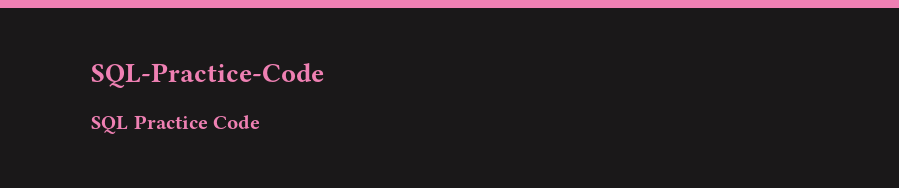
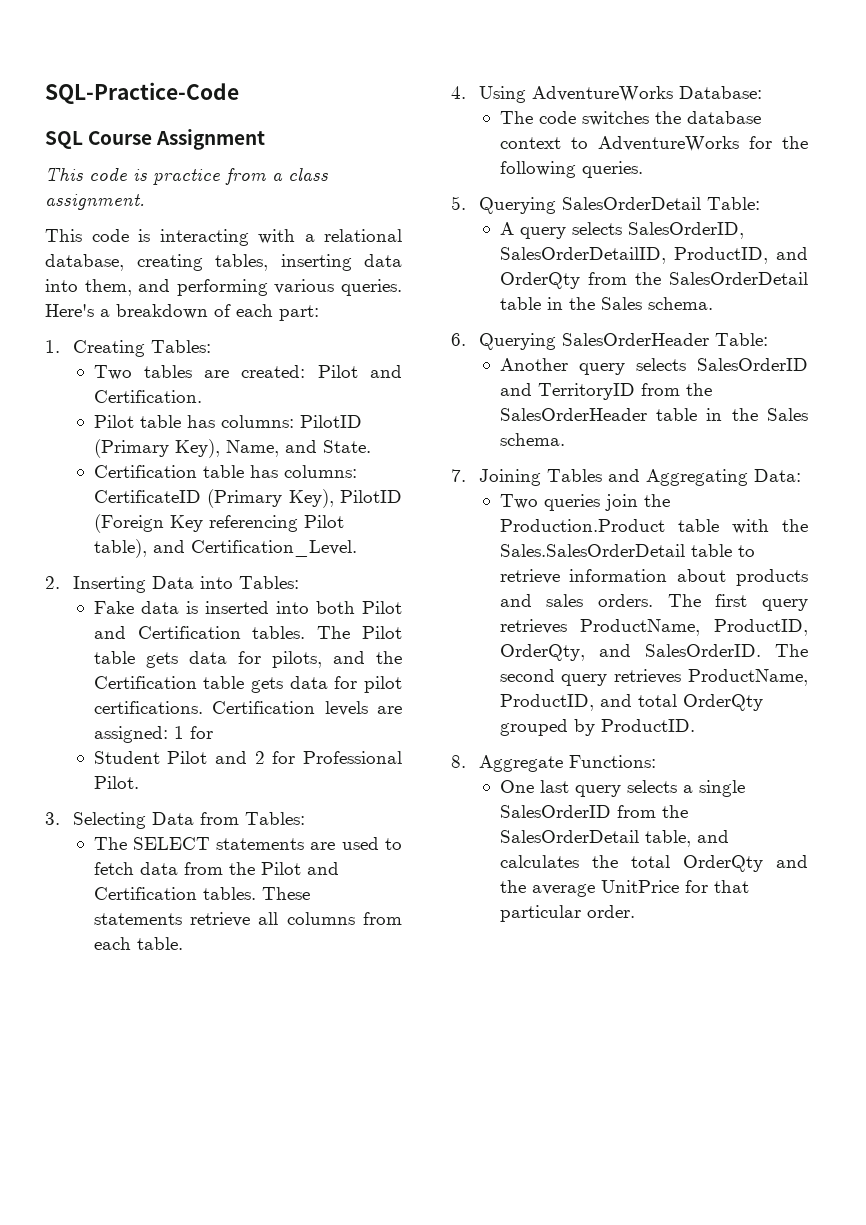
[133,115,261,129] Practice Code -> [88,129,266,150] [45,167,328,185] [45,194,145,210] [45,229,402,246] [45,254,402,271] [45,279,402,296] [45,304,319,321] [45,340,211,357] [93,365,402,380] [93,390,202,403] [93,415,362,428] [93,439,371,458] [93,465,357,478] [93,489,402,508] [93,514,344,533] [93,539,357,558] [45,576,299,593] [93,601,402,614] [93,626,402,639] [93,651,402,668] [93,676,402,693] [93,701,402,716] [93,726,213,743] [93,751,402,764] [93,776,139,789] [45,812,305,829] [93,837,402,850] [93,862,339,875] [93,887,310,900] [93,912,403,927] [93,937,183,950] [451,86,762,103] [499,111,761,126] [499,136,808,152] [499,161,643,178] [451,196,760,214] [499,222,744,239] [499,247,808,264] [499,272,808,289] [499,297,713,310] [451,333,768,350] [499,358,808,375] [499,383,712,400] [499,408,808,421] [499,433,565,446] [451,469,801,486] [499,494,670,511] [499,519,808,534] [499,544,755,557] [499,569,808,586] [499,594,808,611] [499,619,808,636] [499,644,808,661] [499,669,808,686] [499,694,763,711] [499,719,695,736] [451,755,656,772] [499,780,745,797] [499,805,688,818] [499,830,729,847] [499,855,808,872] [499,880,749,897] [499,905,635,922] Course Assignment // This code is practice from a class assignment. // This code is interacting with a relational database, creating tables, inserting data into them, and performing various queries. Here's a breakdown of each part: // 1. Creating Tables: // Two tables are created: Pilot and Certification. // Pilot table has columns: PilotID (Primary Key), Name, and State. // Certification table has columns: CertificateID (Primary Key), PilotID (Foreign Key referencing Pilot table), and Certification_Level. // 2. Inserting Data into Tables: // Fake data is inserted into both Pilot and Certification tables. The Pilot table gets data for pilots, and the Certification table gets data for pilot certifications. Certification levels are assigned: 1 for // Student Pilot and 2 for Professional Pilot. // 3. Selecting Data from Tables: // The SELECT statements are used to fetch data from the Pilot and Certification tables. These statements retrieve all columns from each table. // 4. Using AdventureWorks Database: // The code switches the database context to AdventureWorks for the following queries. // 5. Querying SalesOrderDetail Table: // A query selects SalesOrderID, SalesOrderDetailID, ProductID, and OrderQty from the SalesOrderDetail table in the Sales schema. // 6. Querying SalesOrderHeader Table: // Another query selects SalesOrderID and TerritoryID from the SalesOrderHeader table in the Sales schema. // 7. Joining Tables and Aggregating Data: // Two queries join the Production.Product table with the Sales.SalesOrderDetail table to retrieve information about products and sales orders. The first query retrieves ProductName, ProductID, OrderQty, and SalesOrderID. The second query retrieves ProductName, ProductID, and total OrderQty grouped by ProductID. // 8. Aggregate Functions: // One last query selects a single SalesOrderID from the SalesOrderDetail table, and calculates the total OrderQty and the average UnitPrice for that particular order.

